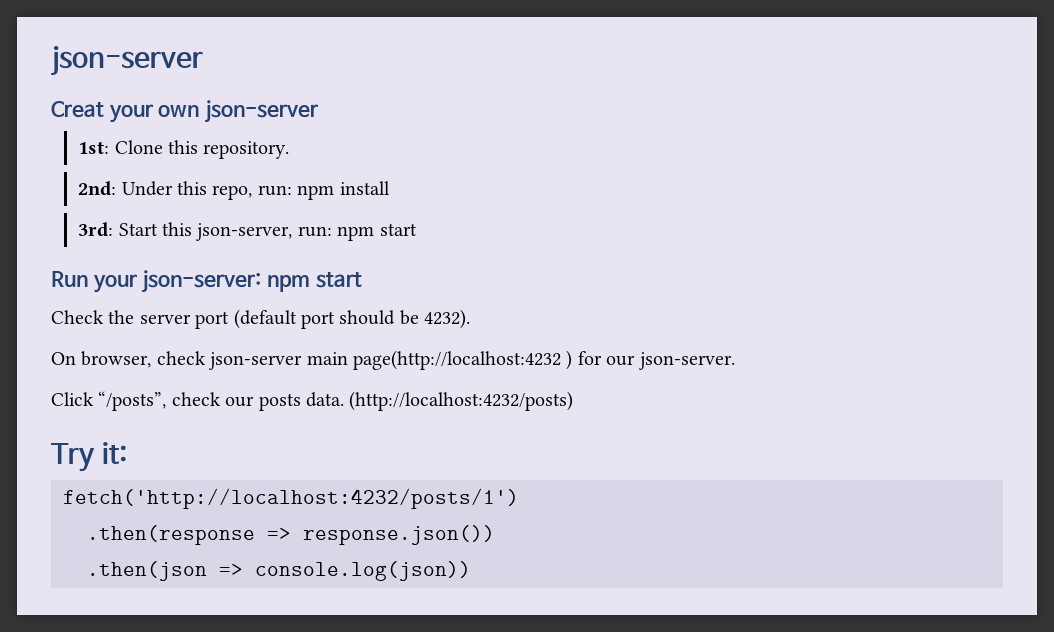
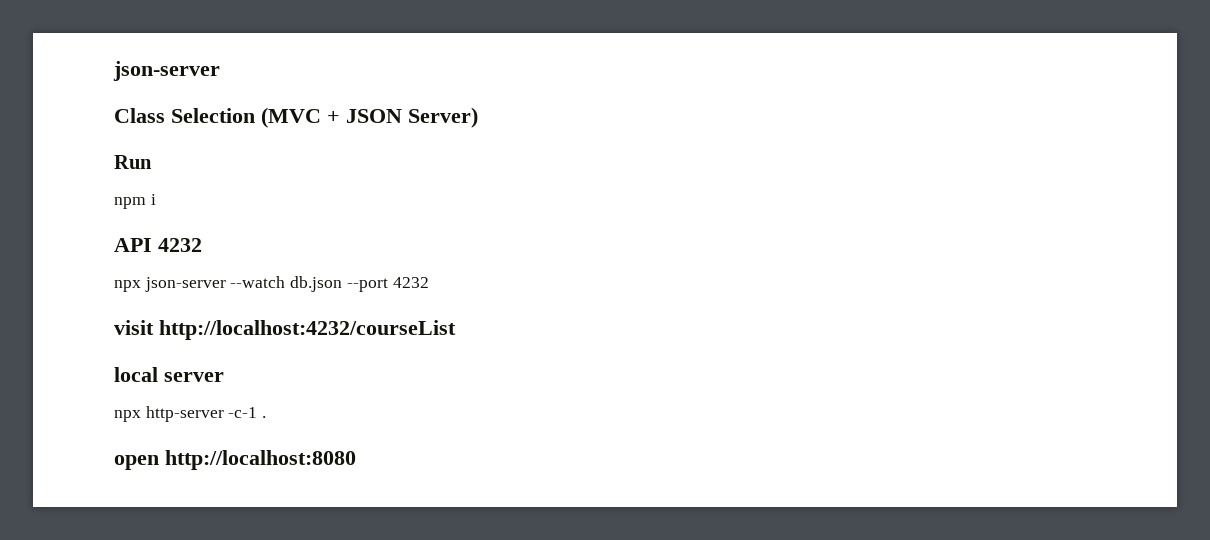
[51,45,203,76] [51,100,318,123] [78,140,290,159] [78,181,390,200] [78,222,417,241] [51,270,362,293] [51,309,471,329] [51,350,735,370] [51,391,574,411] [51,442,127,472] [63,488,519,509] [87,525,495,545] [87,561,471,581] json-server // Creat your own json-server // 1st: Clone this repository. // 2nd: Under this repo, run: npm install // 3rd: Start this json-server, run: npm start // Run your json-server: npm start // Check the server port (default port should be 4232). // On browser, check json-server main page(http://localhost:4232 ) for our json-server. // Click “/posts”, check our posts data. (http://localhost:4232/posts) // Try it: // fetch('http://localhost:4232/posts/1') // .then(response => response.json()) // .then(json => console.log(json)) -> [113,61,220,81] [114,107,478,128] [114,155,152,169] [114,194,156,209] [114,238,202,252] [114,276,429,292] [114,320,456,340] [114,367,224,382] [114,406,267,422] [114,450,356,470] json-server // Class Selection (MVC + JSON Server) // Run // npm i // API 4232 // npx json-server --watch db.json --port 4232 // visit http://localhost:4232/courseList // local server // npx http-server -c-1 . // open http://localhost:8080

